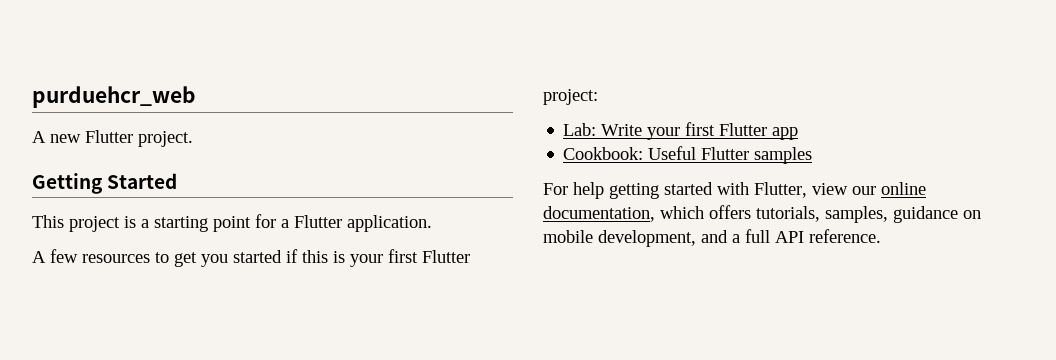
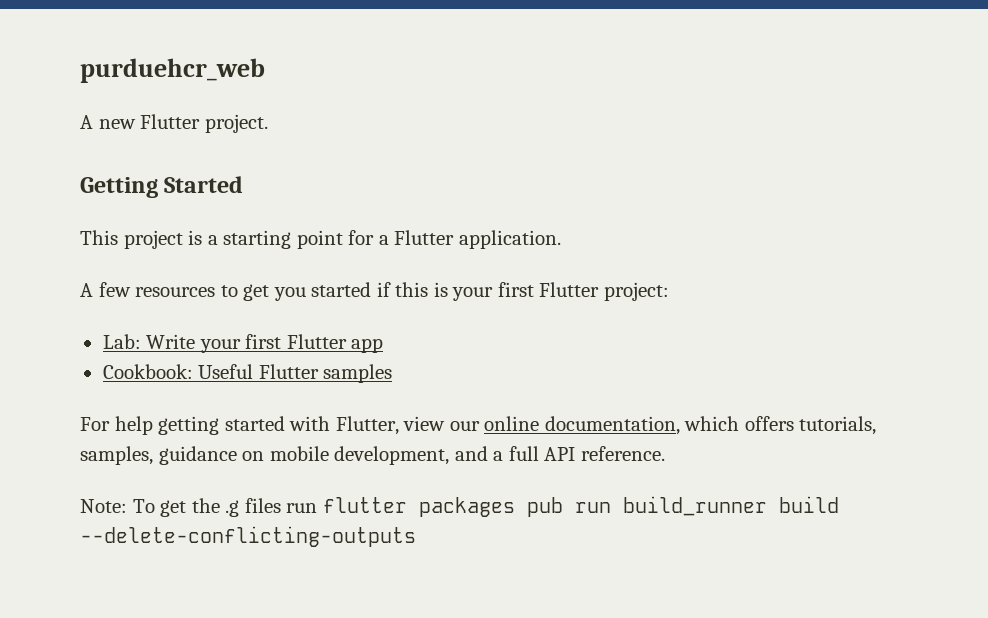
(881, 236) none -> [80,496,839,517] [80,526,416,547] // Note: To get the .g files run flutter packages pub run build_runner build --delete-conflicting-outputs

